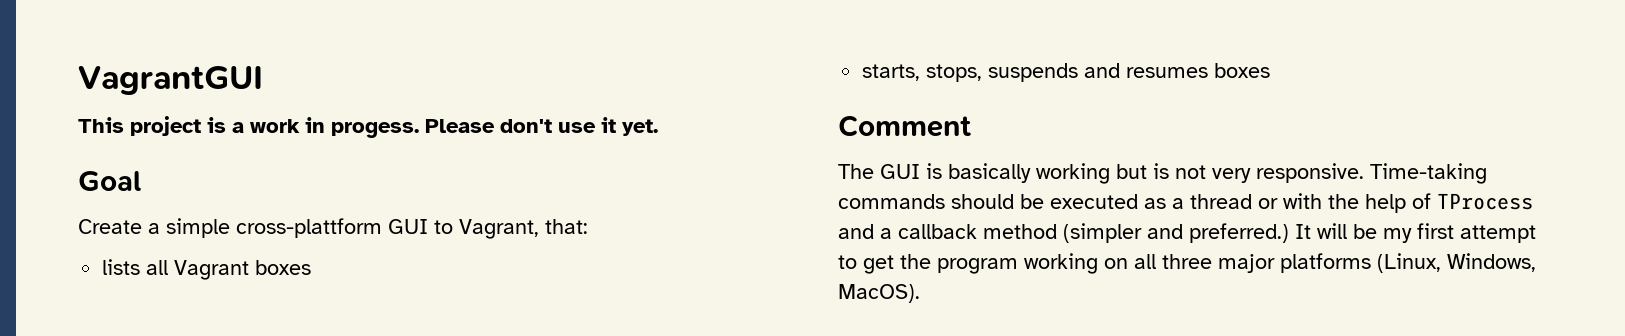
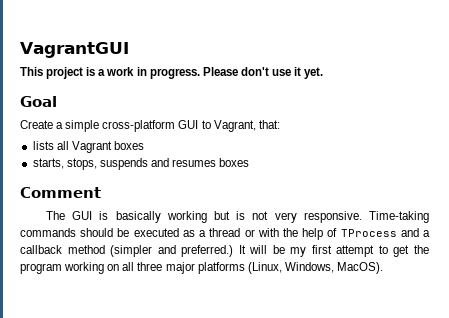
[331,122,419,138] progess. -> [149,68,200,79] progress.
[236,218,382,238] cross-plattform -> [102,120,176,132] cross-platform

